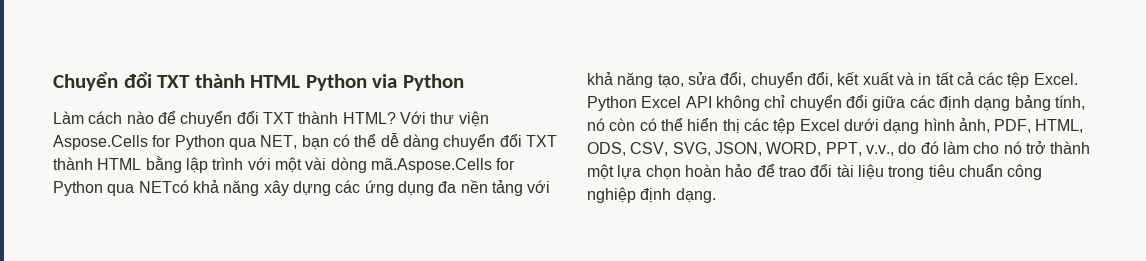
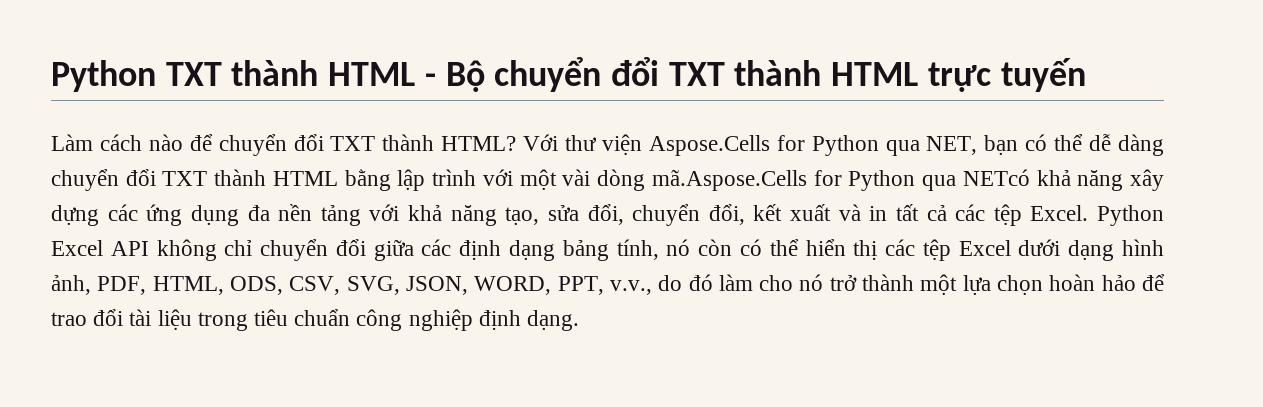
[53,72,464,91] Chuyển đổi TXT thành HTML Python via Python -> [51,57,1086,92] Python TXT thành HTML - Bộ chuyển đổi TXT thành HTML trực tuyến

